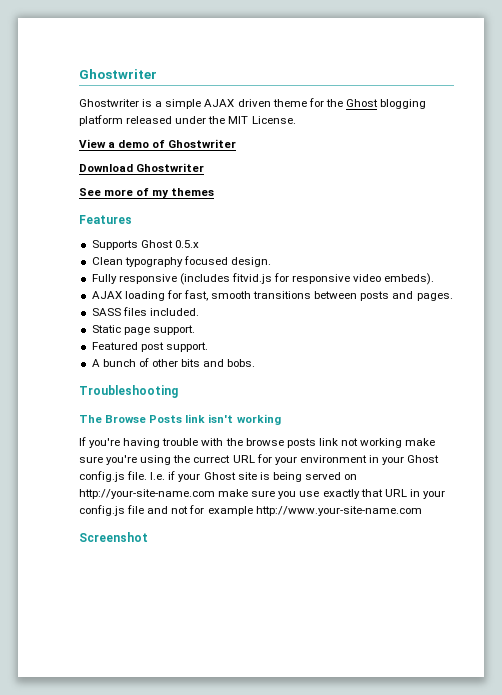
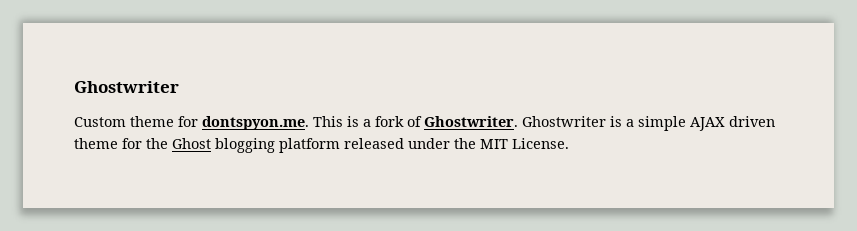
[79,69,157,79] Ghostwriter // -> [74,81,179,93] [74,116,518,130] Ghostwriter // Custom theme for dontspyon.me. This is a fork of Ghostwriter.
[79,139,237,148] [79,163,205,172] [79,188,215,198] [79,215,132,224] [91,240,199,250] [91,256,271,267] [91,273,435,285] [91,290,453,301] [91,307,199,316] [91,325,195,335] [91,342,208,352] [91,358,256,367] [79,385,178,398] [79,414,281,425] [79,437,436,448] [79,454,440,465] [79,471,358,482] [79,489,445,499] [79,505,422,516] [79,532,148,542] // View a demo of Ghostwriter // Download Ghostwriter // See more of my themes // Features // Supports Ghost 0.5.x // Clean typography focused design. // Fully responsive (includes fitvid.js for responsive video embeds). // AJAX loading for fast, smooth transitions between posts and pages. // SASS files included. // Static page support. // Featured post support. // A bunch of other bits and bobs. // Troubleshooting // The Browse Posts link isn't working // If you're having trouble with the browse posts link not working make sure you're using the currect URL for your environment in your Ghost config.js file. I.e. if your Ghost site is being served on http://your-site-name.com make sure you use exactly that URL in your config.js file and not for example http://www.your-site-name.com // Screenshot -> (569, 143) none

